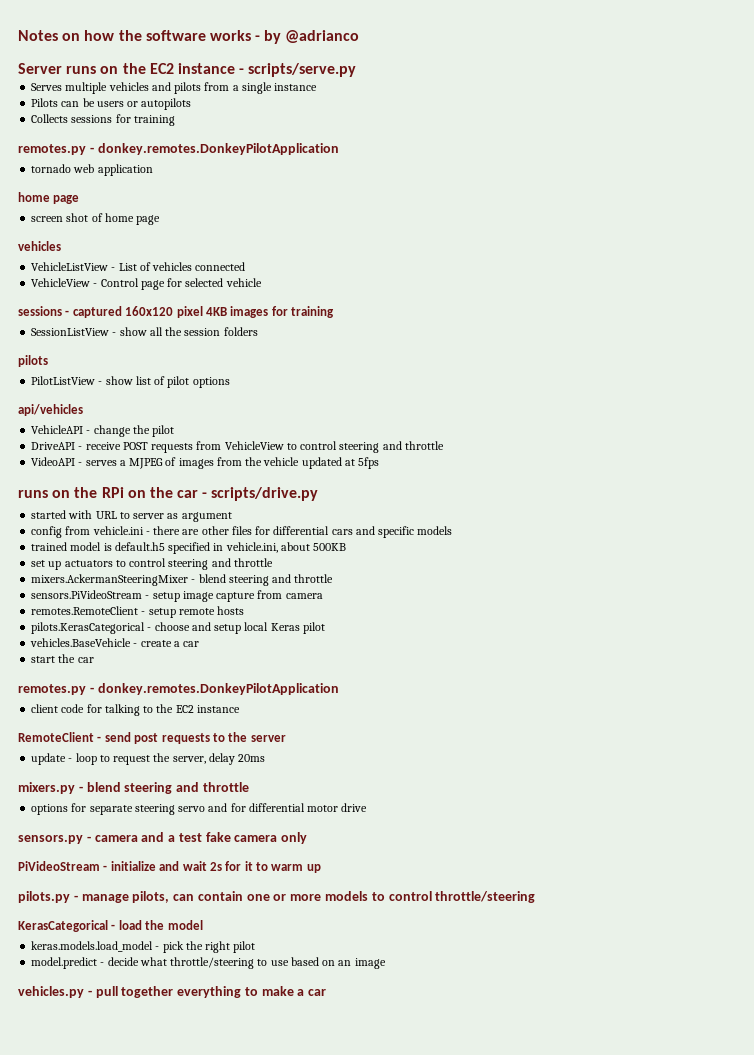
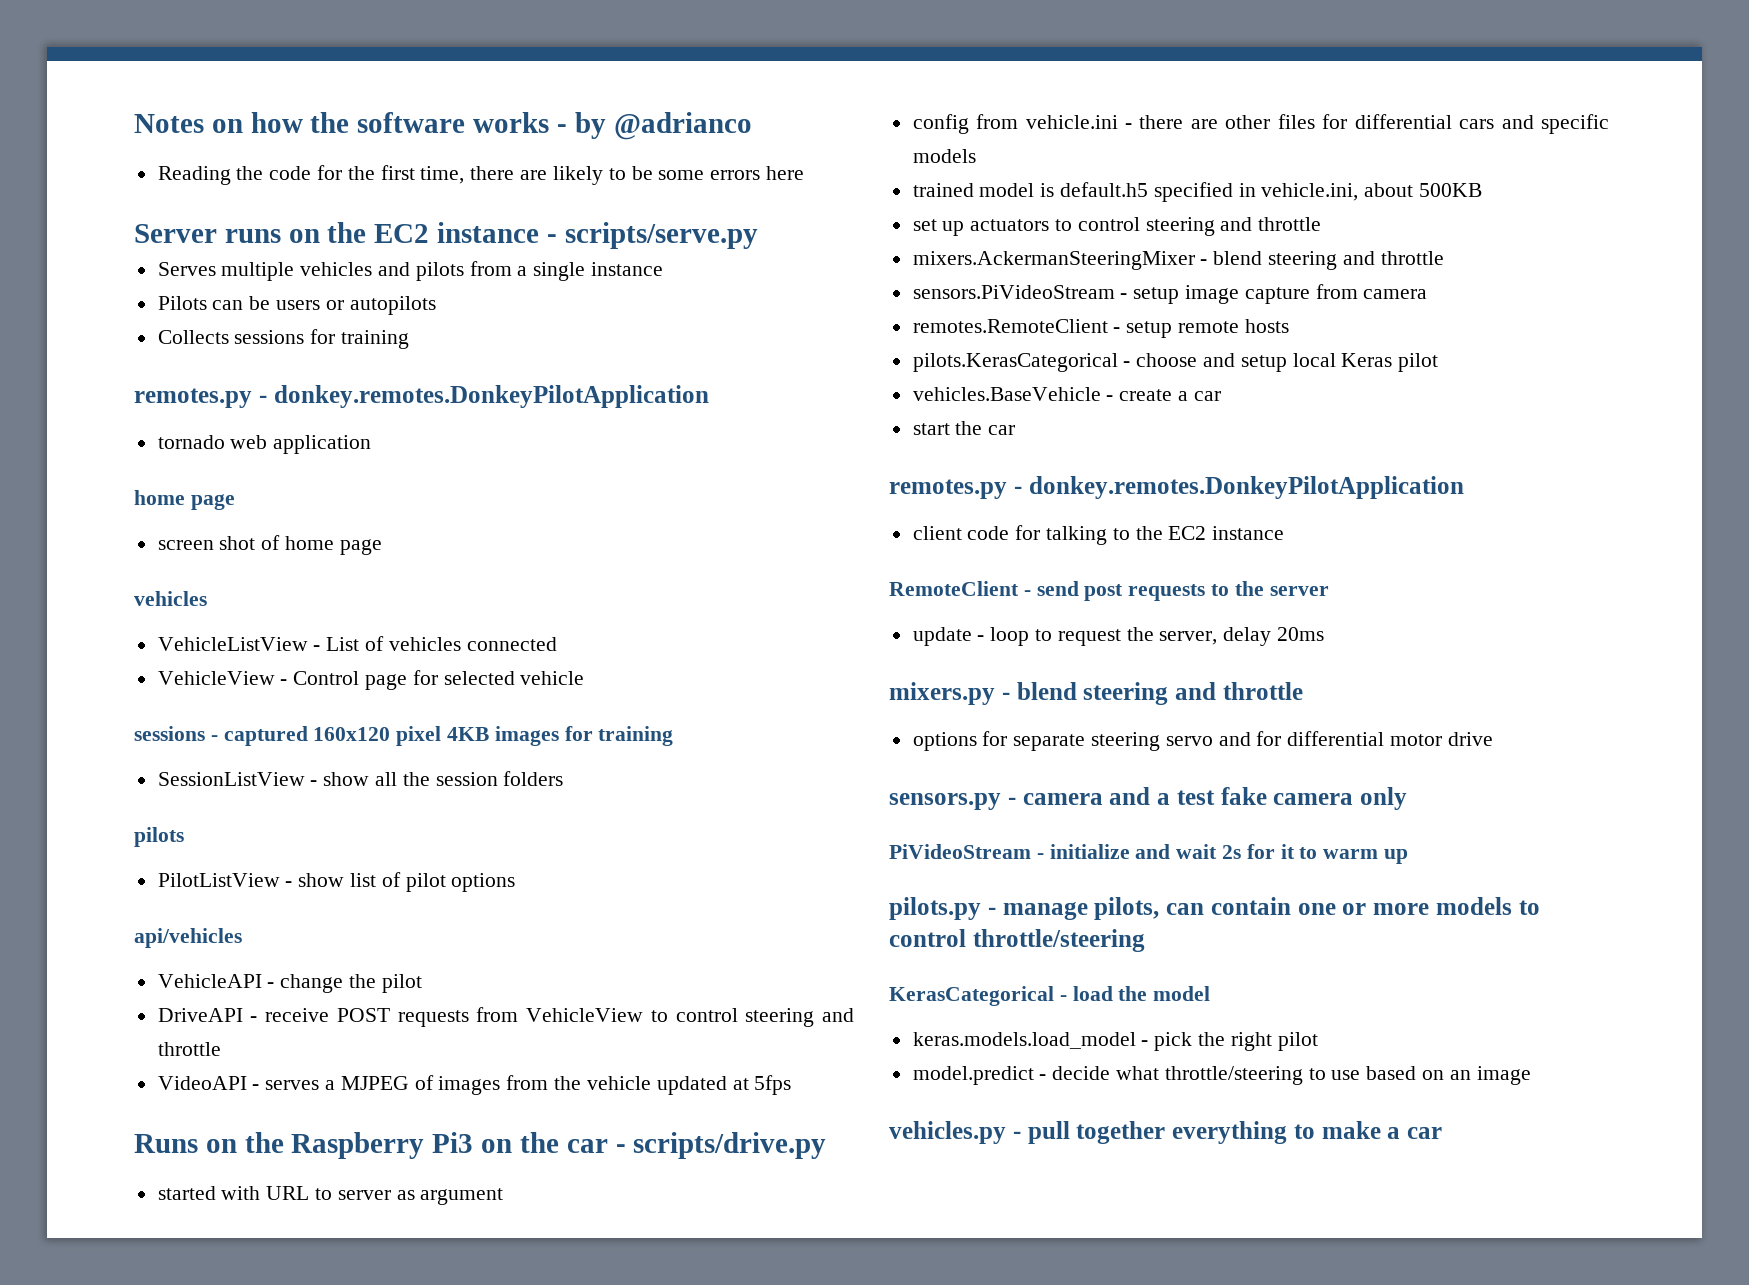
(360, 36) none -> [157,165,804,185] // Reading the code for the first time, there are likely to be some errors here
[18,487,124,498] runs on the RPi -> [134,1132,474,1159] Runs on the Raspberry Pi3

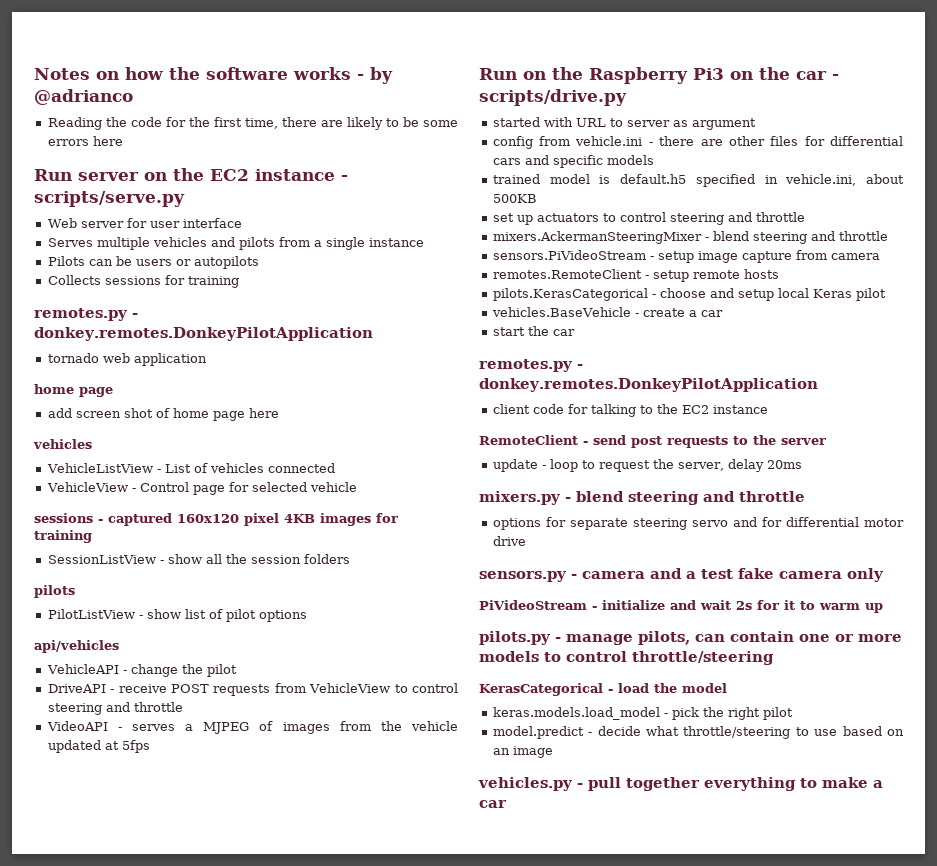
[134,224,281,243] Server runs -> [34,169,139,181] Run server
(758, 235) none -> [47,218,242,228] // Web server for user interface
(235, 502) none -> [47,408,72,418] add
(382, 547) none -> [248,408,279,418] here
[134,1134,198,1153] Runs -> [479,68,517,80] Run

